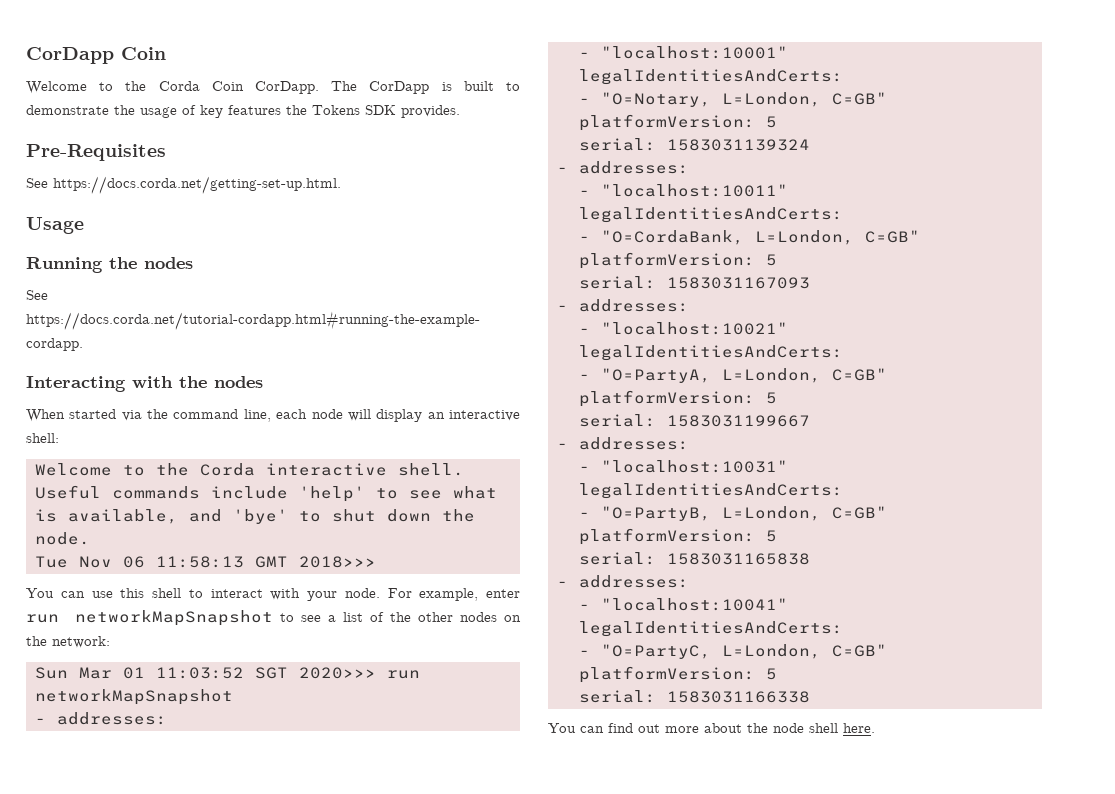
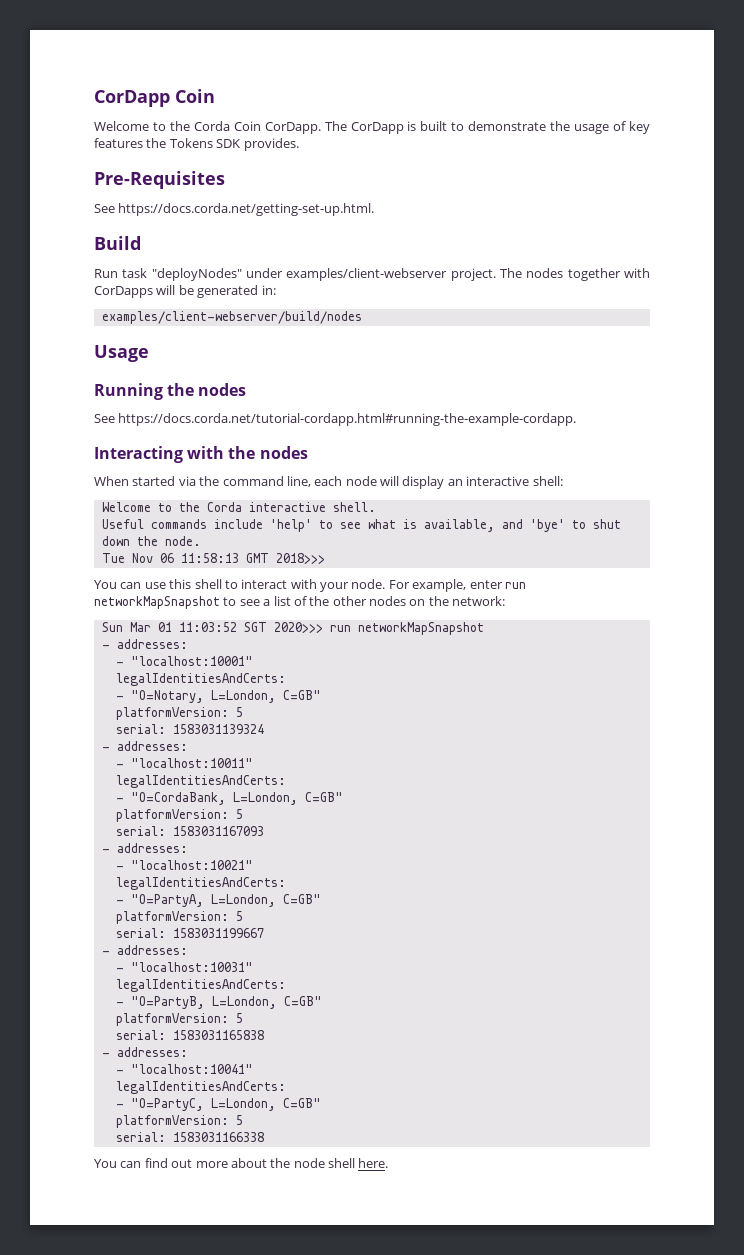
(341, 185) none -> [94,236,141,250] [94,268,650,281] [94,285,276,298] [101,311,362,324] // Build // Run task "deployNodes" under examples/client-webserver project. The nodes together with CorDapps will be generated in: // examples/client-webserver/build/nodes

